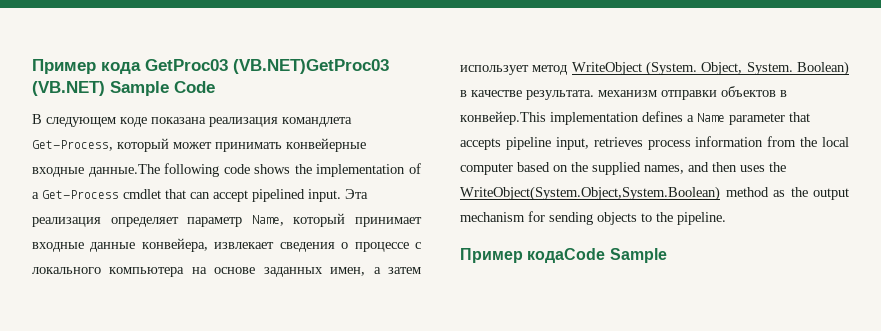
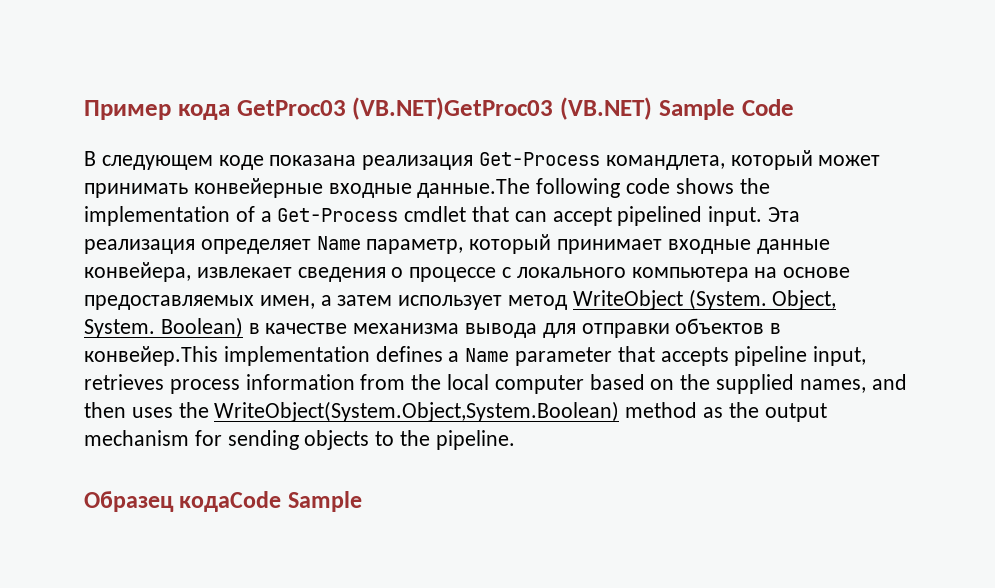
[282,117,352,127] [32,140,113,151] командлета Get-Process, -> [479,152,725,170] Get-Process командлета,
[187,215,284,227] параметр Name, -> [316,236,464,254] Name параметр,
[263,267,323,277] заданных -> [84,295,254,310] предоставляемых
[526,90,657,100] результата. механизм -> [353,323,576,338] механизма вывода для
[460,248,523,263] Пример -> [84,491,174,512] Образец

